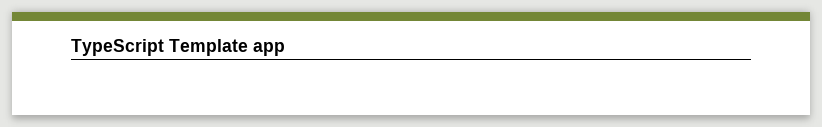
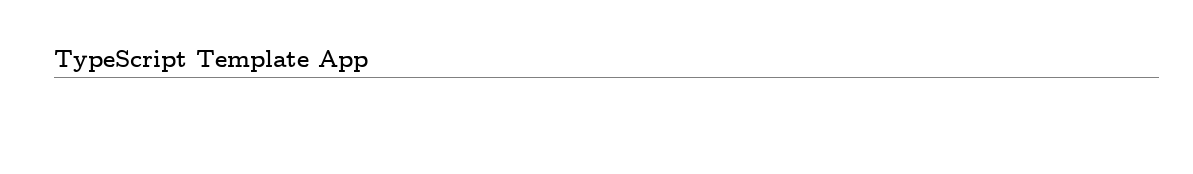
[253,42,285,56] app -> [318,50,368,72] App

